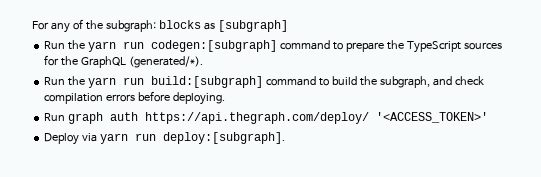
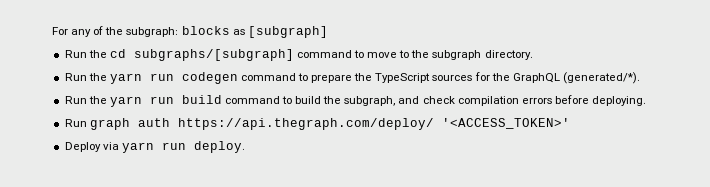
[44,40,278,52] // Run the yarn run codegen:[subgraph] -> [64,49,533,61] [64,72,238,84] // Run the cd subgraphs/[subgraph] command to move to the subgraph directory. // Run the yarn run codegen
[151,76,264,88] build:[subgraph] -> [181,95,222,104] build
[163,132,286,144] deploy:[subgraph]. -> [193,141,245,153] deploy.

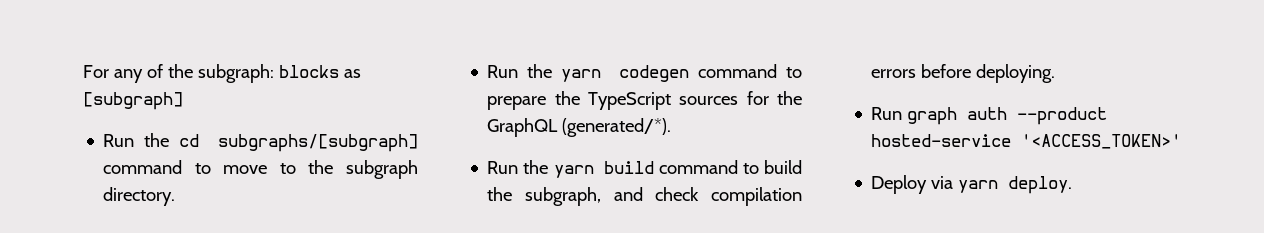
[149,73,174,81] run -> (602, 75) none
[149,96,174,104] run -> (594, 171) none
[177,118,434,130] https://api.thegraph.com/deploy/ -> [1017,107,1108,125] [871,134,1012,147] --product hosted-service
[161,142,186,150] run -> (999, 186) none

